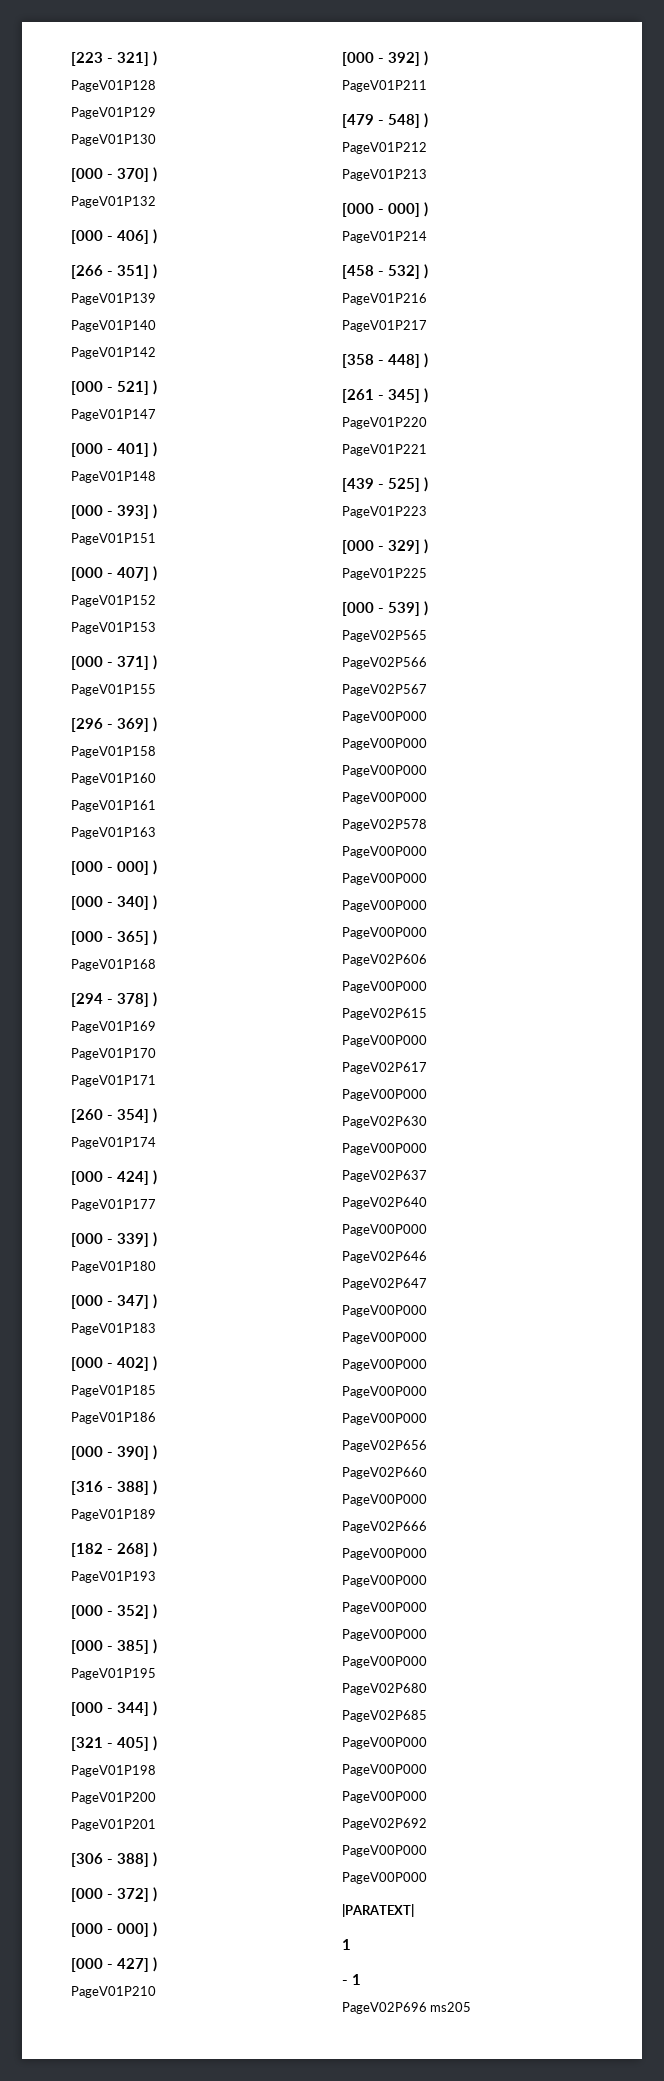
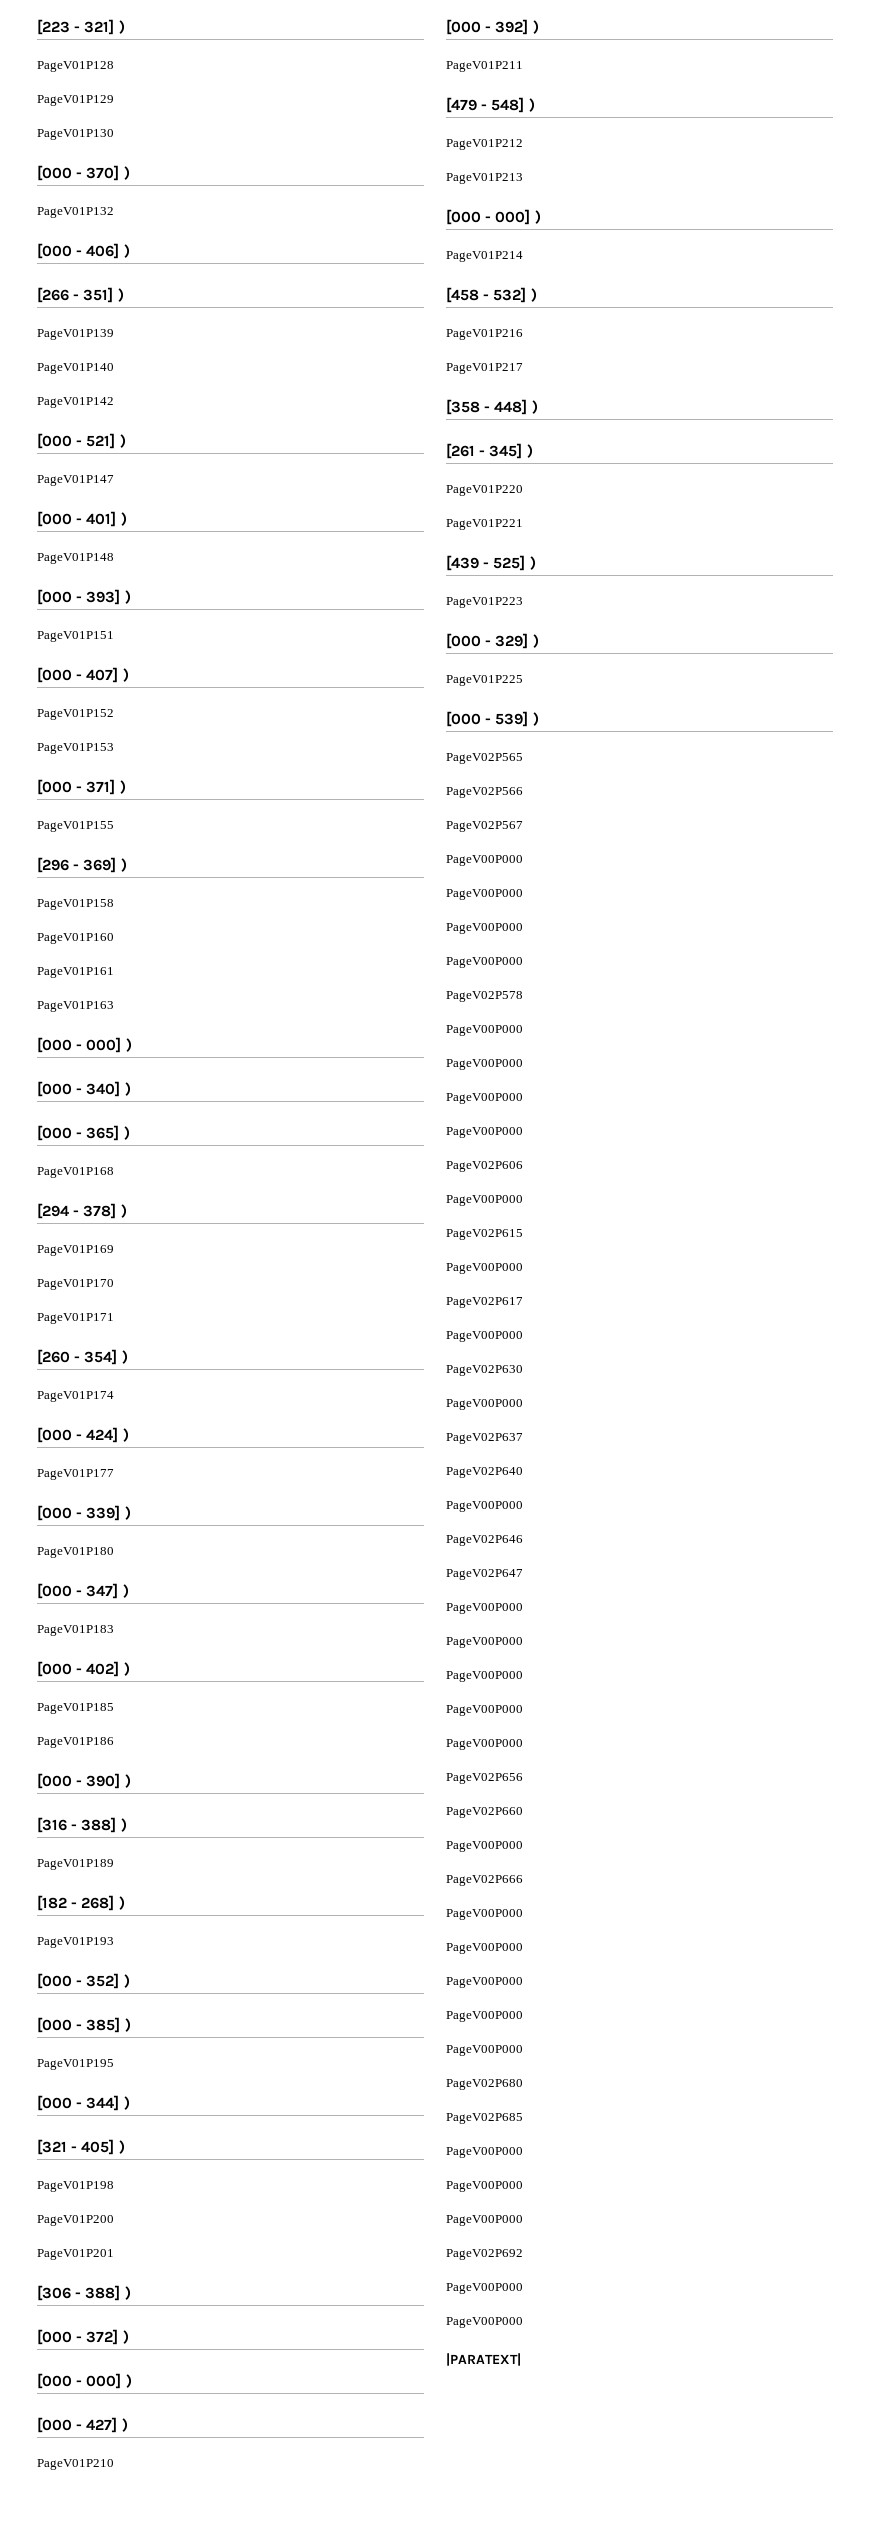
[342,1939,351,1950] [342,1974,361,1985] [342,2002,472,2014] // 1 // - 1 // PageV02P696 ms205 -> (521, 2359) none

